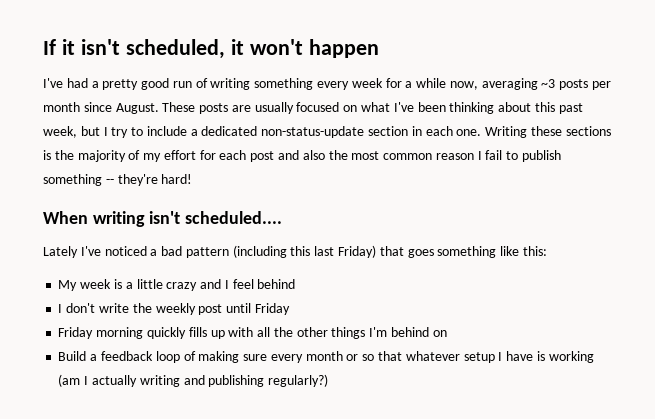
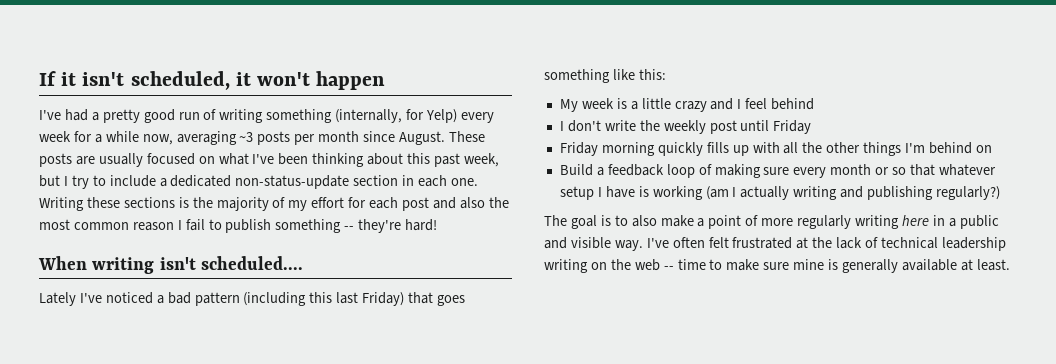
(314, 84) none -> [335,109,458,123] (internally, for Yelp)
(329, 380) none -> [544,215,999,229] [544,237,1006,251] [544,259,1010,273] // The goal is to also make a point of more regularly writing here in a public and visible way. I've often felt frustrated at the lack of technical leadership writing on the web -- time to make sure mine is generally available at least.

